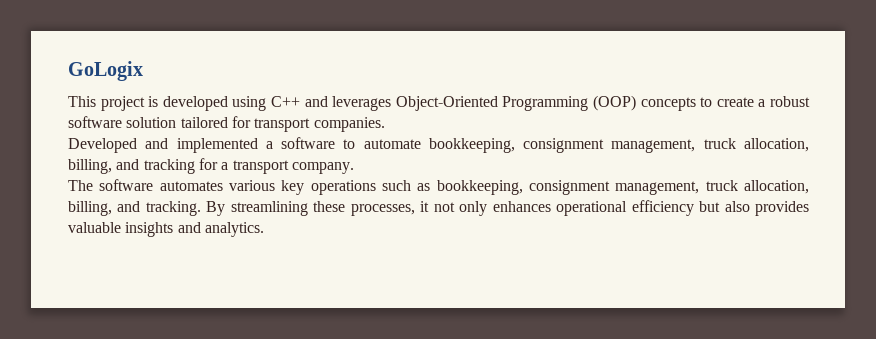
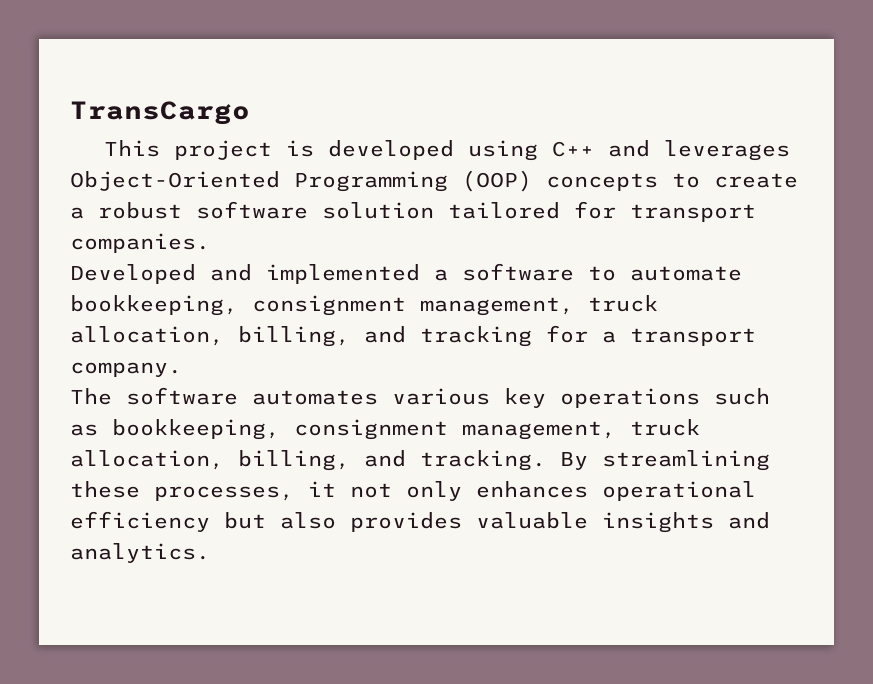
[68,61,143,81] GoLogix -> [70,101,250,125] TransCargo

